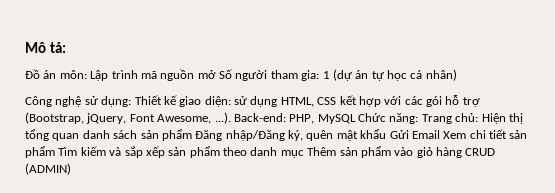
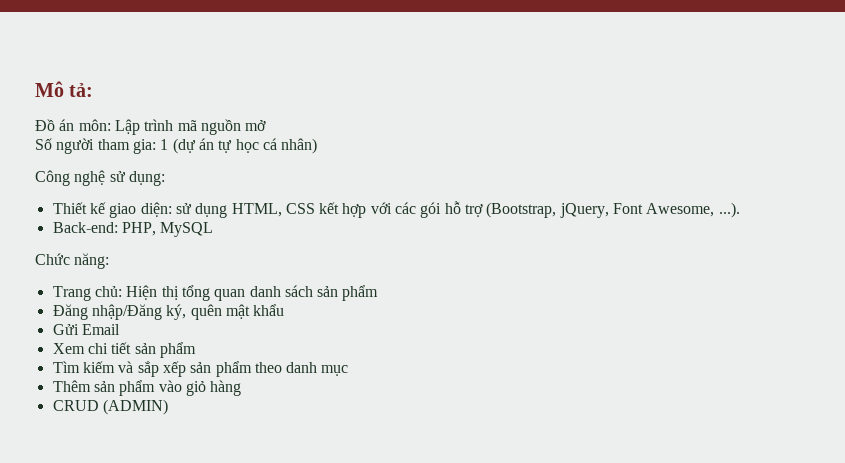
(216, 74) none -> (267, 125) //
(132, 101) none -> (165, 178) //
(231, 118) none -> (740, 210) //
(356, 119) none -> (214, 229) //
(419, 118) none -> (110, 261) //
(192, 135) none -> (379, 293) //
(387, 134) none -> (285, 310) //
(440, 134) none -> (120, 329) //
(55, 152) none -> (196, 350) //
(304, 154) none -> (349, 370) //
(462, 152) none -> (242, 388) //

